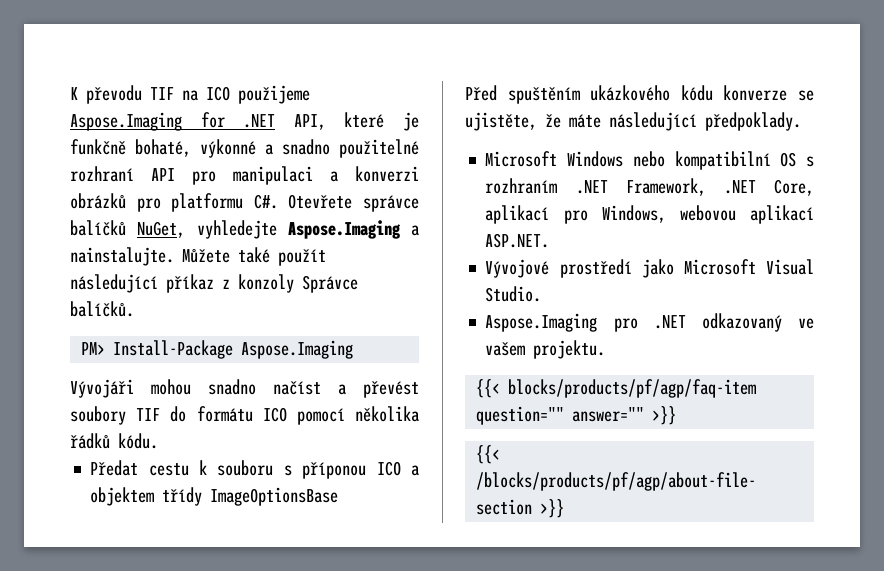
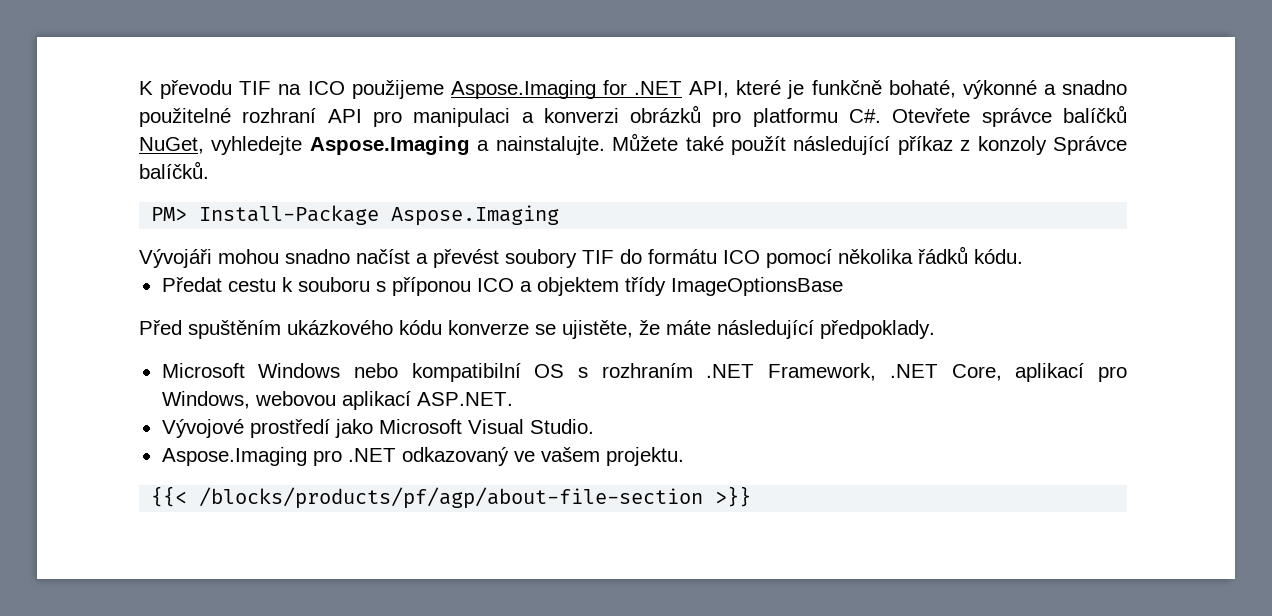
[476,379,757,398] [476,406,677,425] // {{< blocks/products/pf/agp/faq-item question="" answer="" >}} -> (684, 456) none

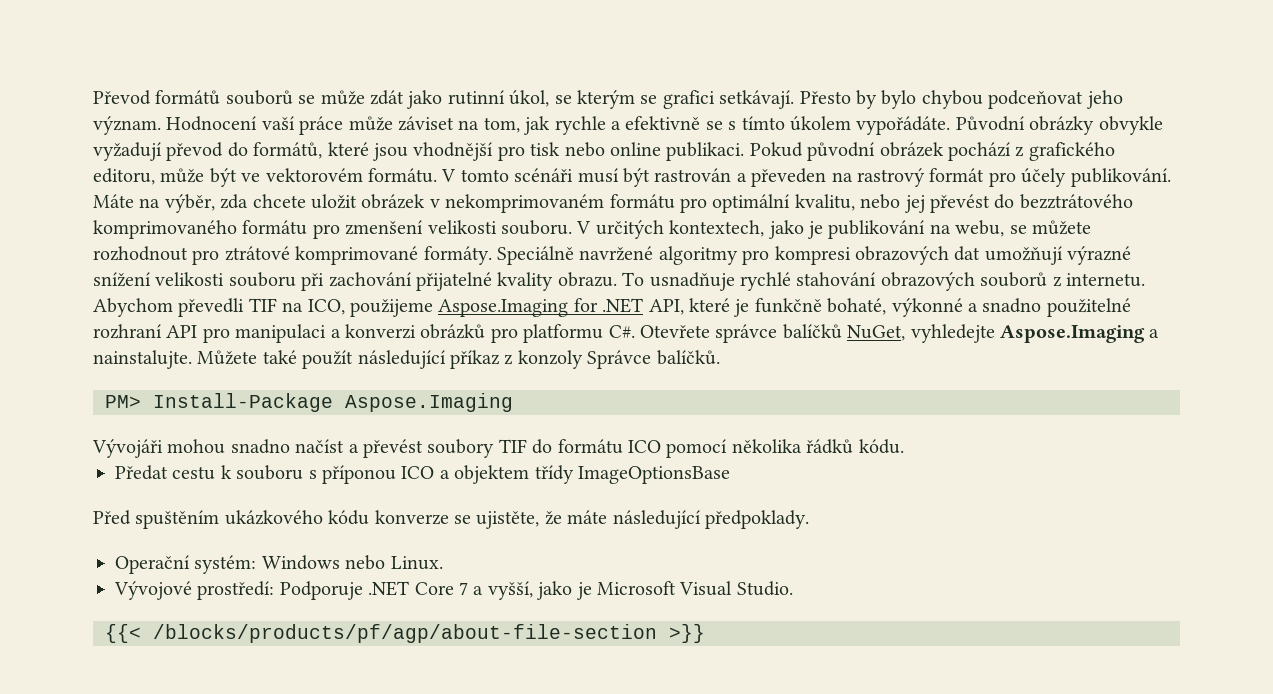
[139,80,233,99] K převodu -> [93,90,1123,109] [93,116,1163,135] [93,142,1115,161] [93,168,1171,187] [93,194,1133,213] [93,220,1091,239] [93,246,1132,265] [93,272,1145,291] [93,298,245,317] Převod formátů souborů se může zdát jako rutinní úkol, se kterým se grafici setkávají. Přesto by bylo chybou podceňovat jeho význam. Hodnocení vaší práce může záviset na tom, jak rychle a efektivně se s tímto úkolem vypořádáte. Původní obrázky obvykle vyžadují převod do formátů, které jsou vhodnější pro tisk nebo online publikaci. Pokud původní obrázek pochází z grafického editoru, může být ve vektorovém formátu. V tomto scénáři musí být rastrován a převeden na rastrový formát pro účely publikování. Máte na výběr, zda chcete uložit obrázek v nekomprimovaném formátu pro optimální kvalitu, nebo jej převést do bezztrátového komprimovaného formátu pro zmenšení velikosti souboru. V určitých kontextech, jako je publikování na webu, se můžete rozhodnout pro ztrátové komprimované formáty. Speciálně navržené algoritmy pro kompresi obrazových dat umožňují výrazné snížení velikosti souboru při zachování přijatelné kvality obrazu. To usnadňuje rychlé stahování obrazových souborů z internetu. Abychom převedli
[307,81,345,95] ICO -> [307,299,345,315] ICO,
[161,363,1127,382] [161,391,513,410] [161,419,594,438] [161,447,684,466] Microsoft Windows nebo kompatibilní OS s rozhraním .NET Framework, .NET Core, aplikací pro Windows, webovou aplikací ASP.NET. // Vývojové prostředí jako Microsoft Visual Studio. // Aspose.Imaging pro .NET odkazovaný ve vašem projektu. -> [115,555,443,574] [114,581,793,600] Operační systém: Windows nebo Linux. // Vývojové prostředí: Podporuje .NET Core 7 a vyšší, jako je Microsoft Visual Studio.

